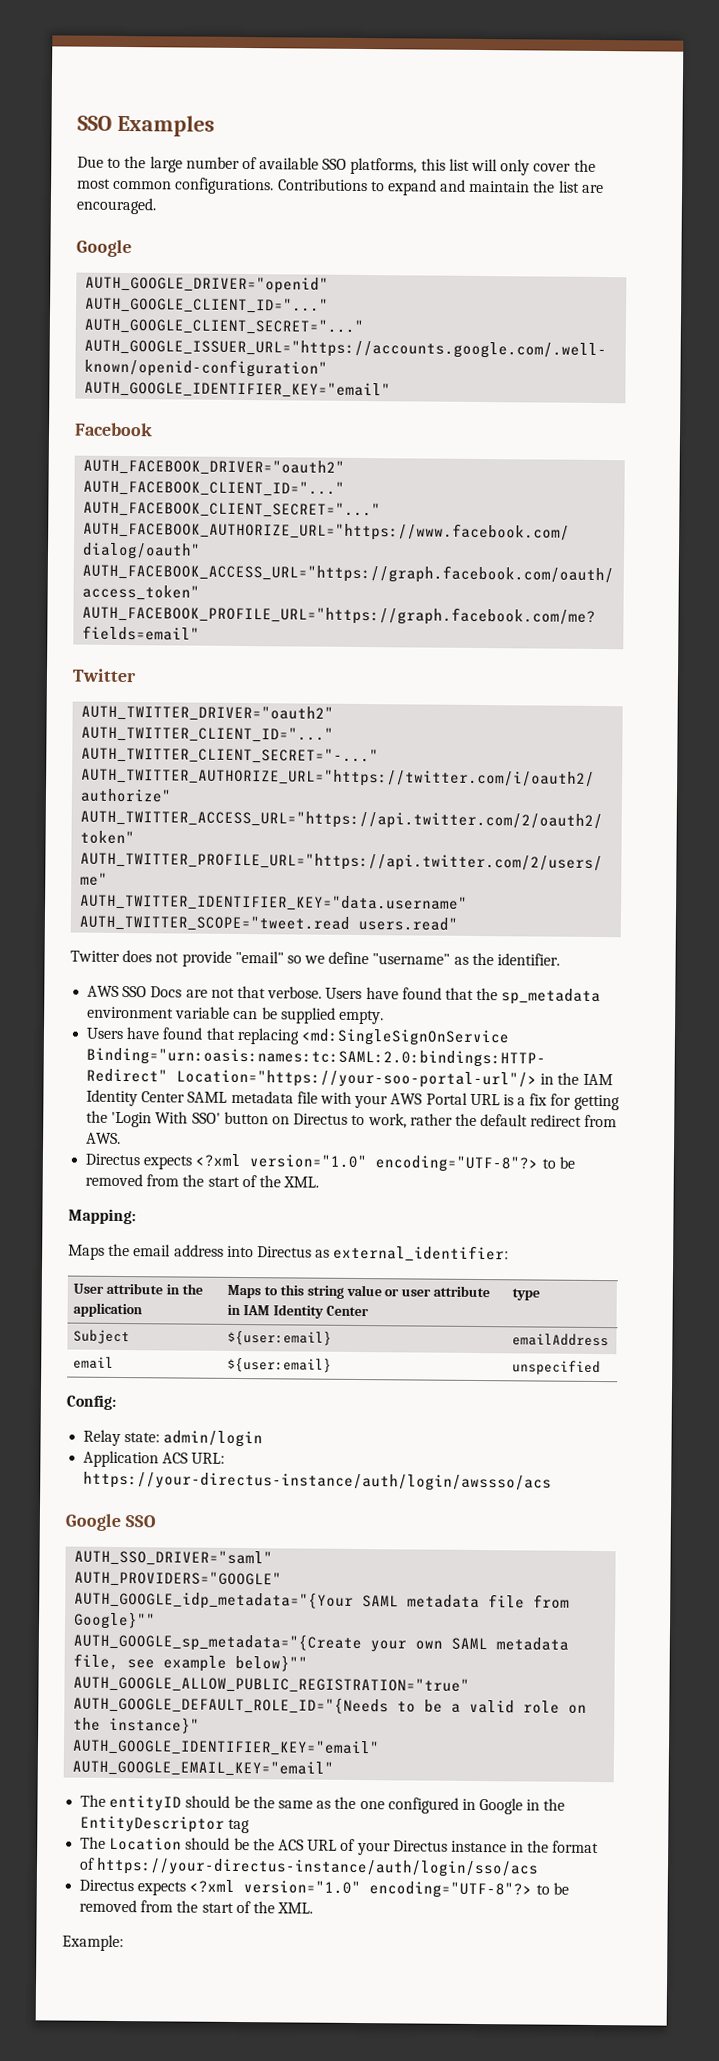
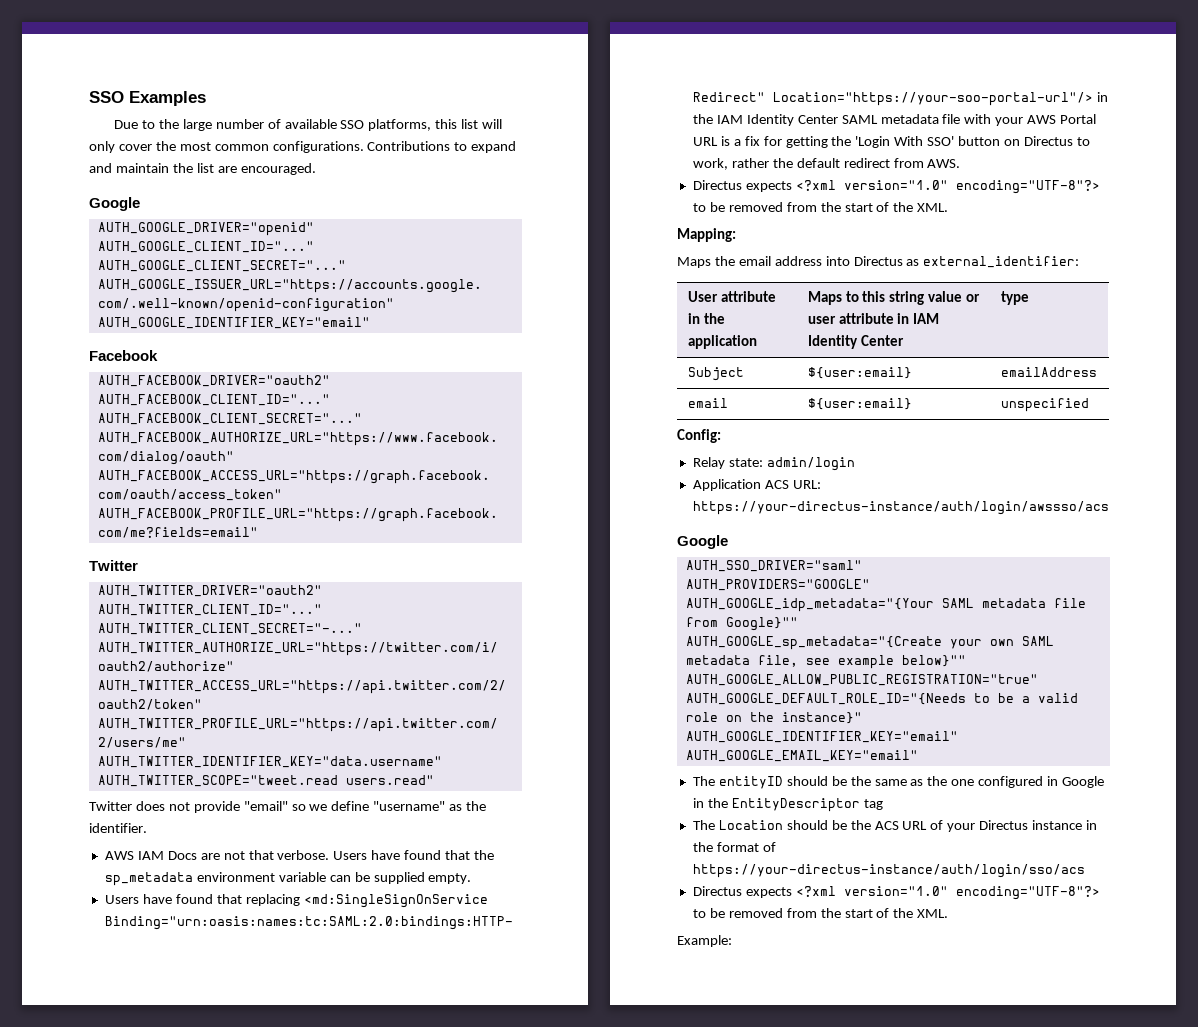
[122,986,148,998] SSO -> [137,851,164,860] IAM
[124,1515,156,1528] SSO -> (728, 542) none

